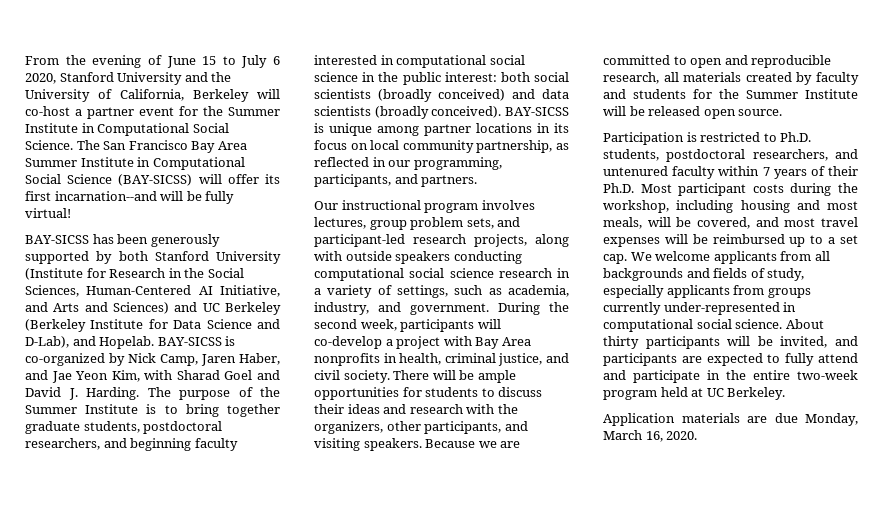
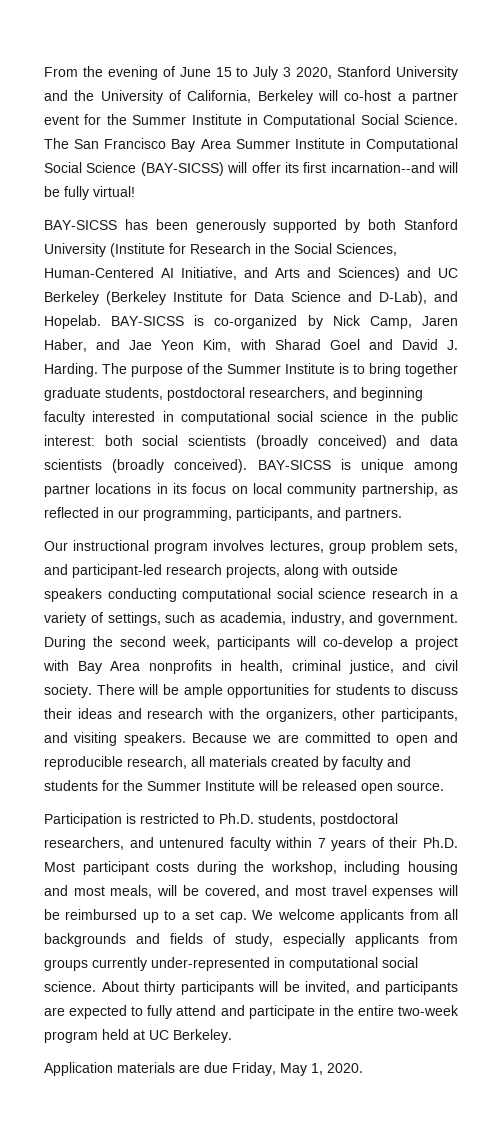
[273,56,280,65] 6 -> [283,67,292,77] 3
[805,413,858,426] [603,430,663,442] Monday, March 16, -> [232,1062,323,1076] Friday, May 1,

